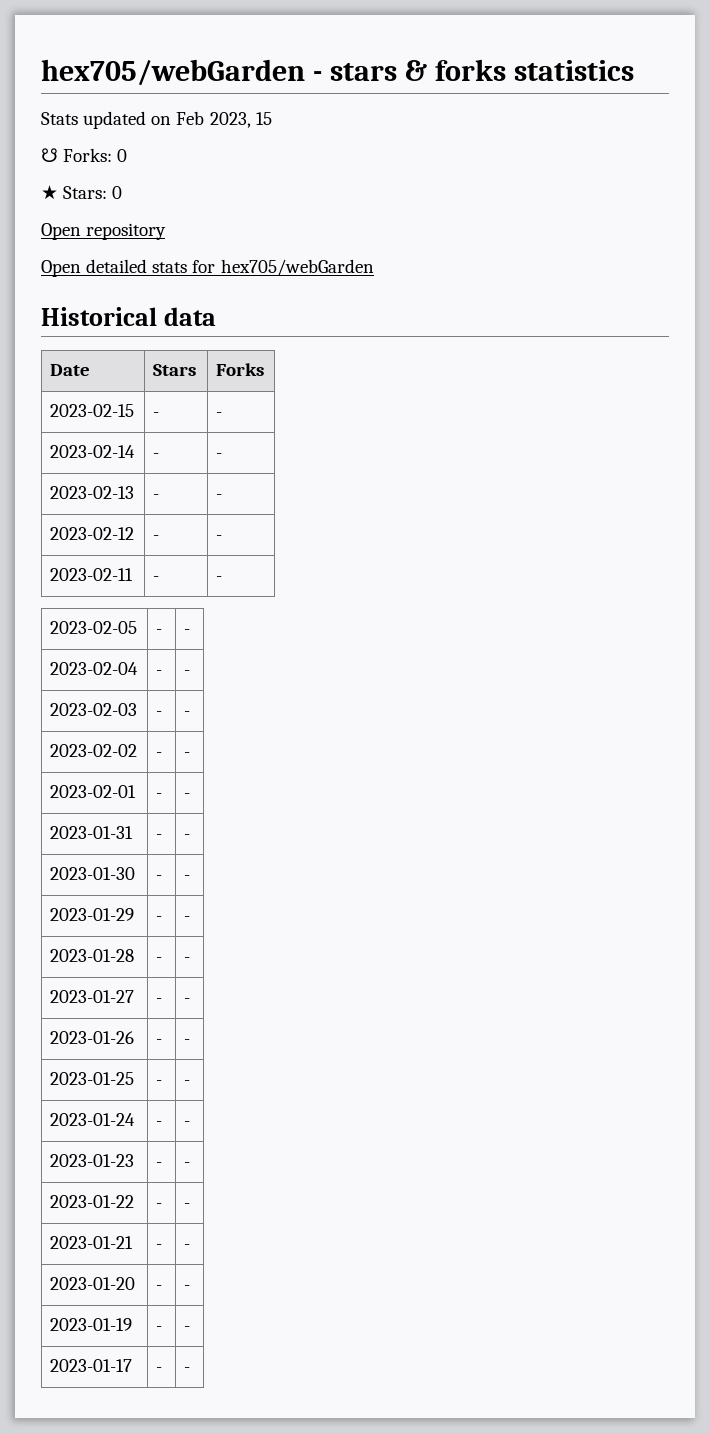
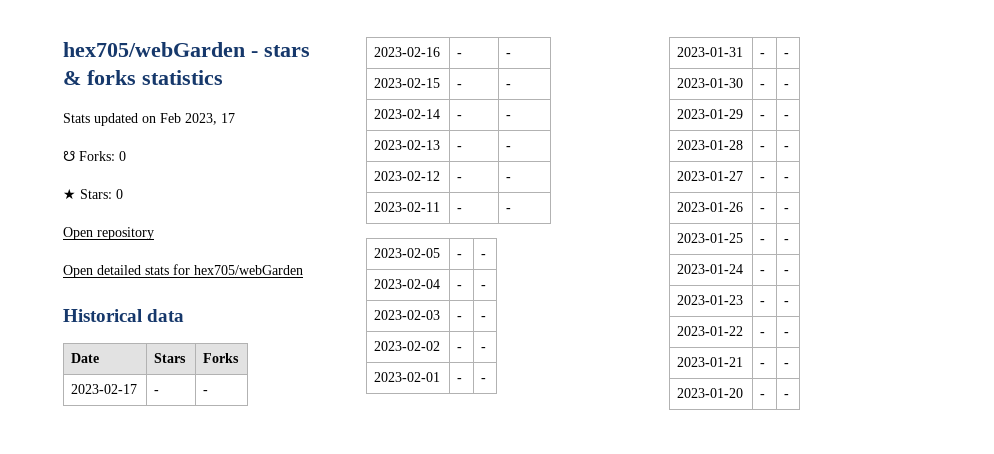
[255,112,272,125] 15 -> [221,113,235,123] 17
(265, 369) none -> [71,384,138,394] [154,390,160,394] [203,390,209,394] [374,47,441,57] [457,53,463,57] [506,53,512,57] // 2023-02-17 | - | - // 2023-02-16 | - | -
[50,1318,133,1331] [156,1326,163,1331] [184,1326,191,1331] [50,1359,133,1372] [156,1367,163,1372] [184,1367,191,1372] // 2023-01-19 | - | - // 2023-01-17 | - | - -> (790, 396) none

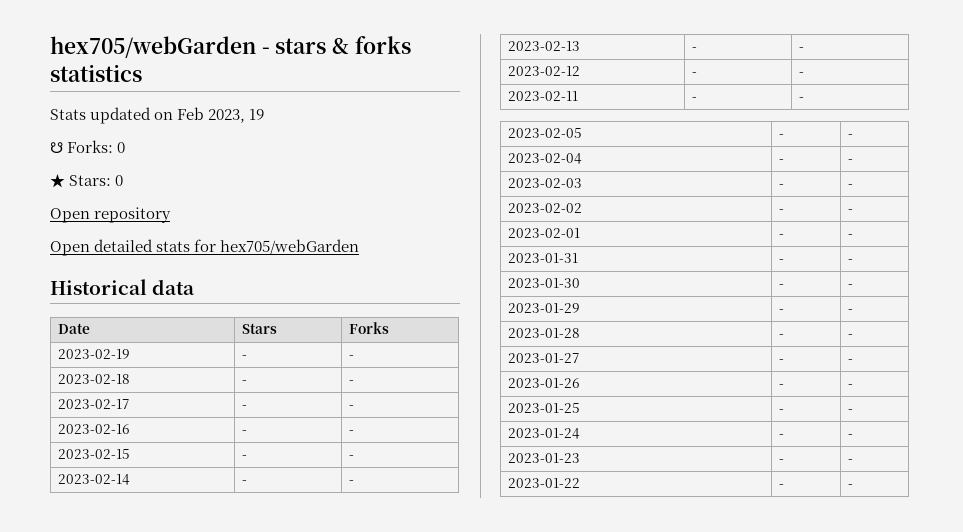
[221,113,235,123] 17 -> [249,109,265,120] 19
(240, 358) none -> [57,349,130,359] [241,355,247,359] [348,355,354,359] [57,374,130,384] [241,380,247,384] [348,380,354,384] // 2023-02-19 | - | - // 2023-02-18 | - | -
[677,357,744,367] [760,363,766,367] [784,363,790,367] [677,388,744,398] [760,394,766,398] [784,394,790,398] // 2023-01-21 | - | - // 2023-01-20 | - | - -> (853, 486) none

